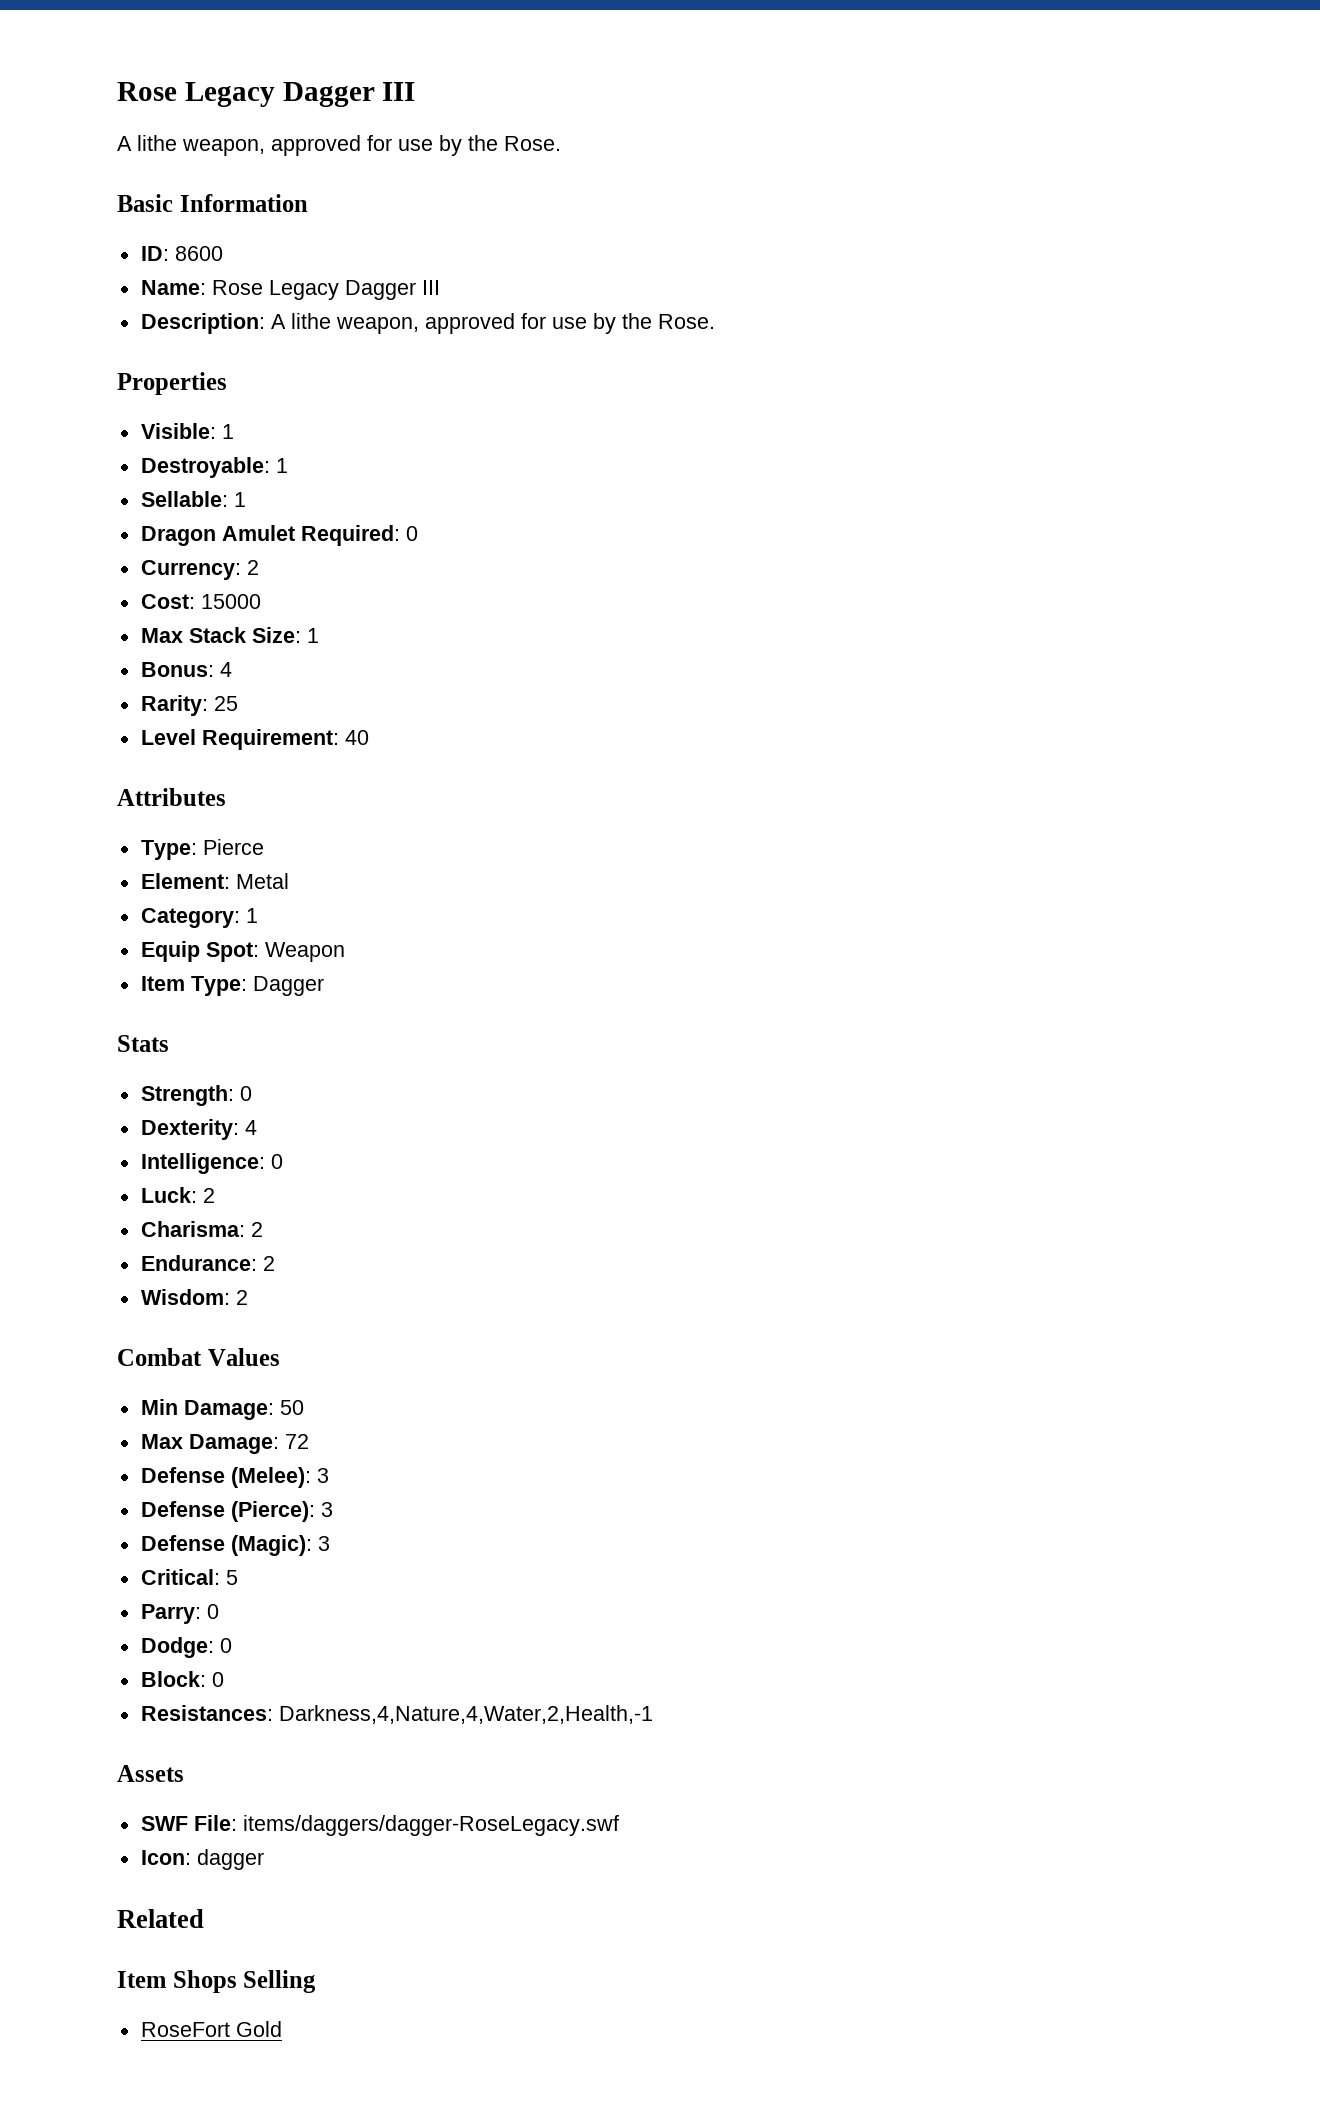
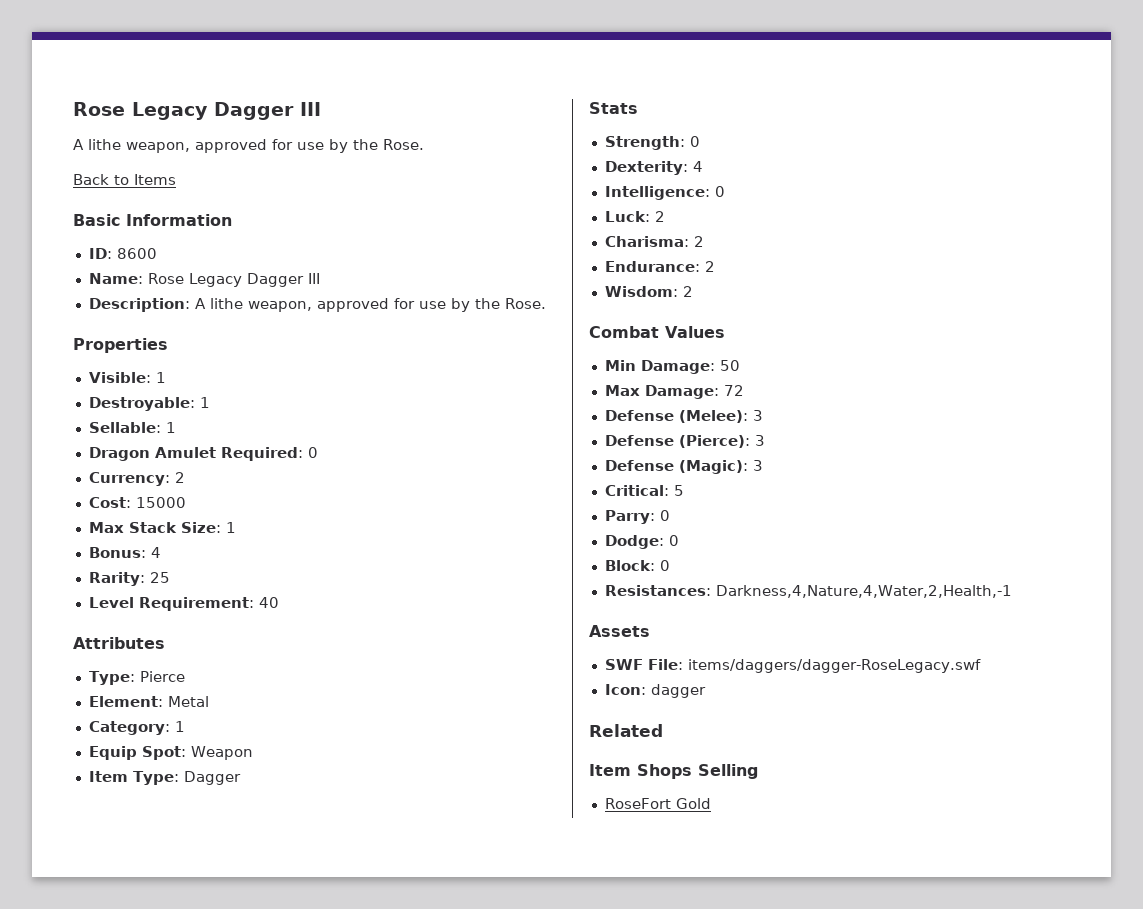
(561, 143) none -> [73,174,176,185] // Back to Items

